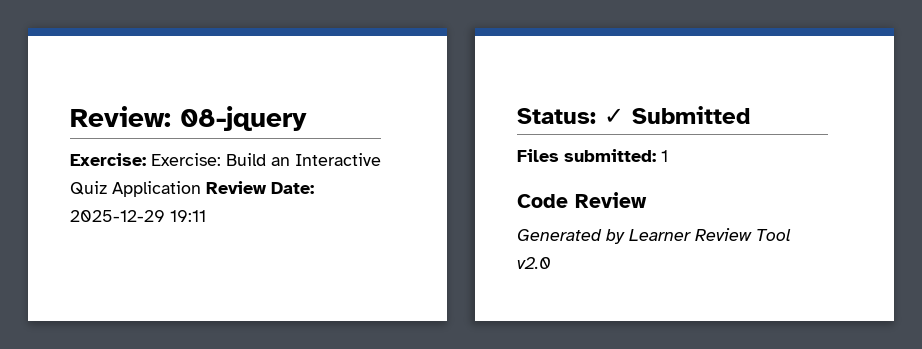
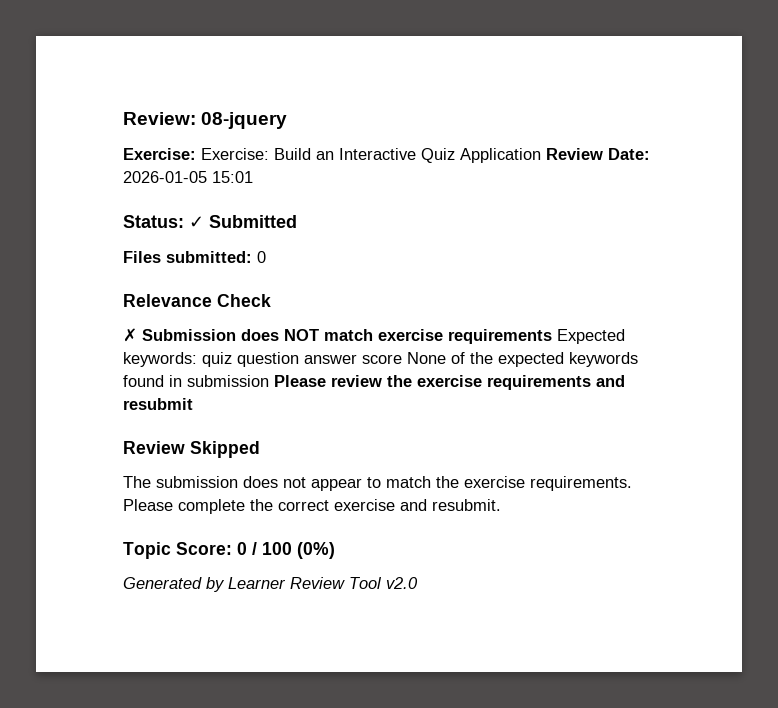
[70,210,206,222] 2025-12-29 19:11 -> [123,171,253,183] 2026-01-05 15:01
[661,150,668,162] [517,192,647,208] 1 // Code Review -> [257,251,266,263] [123,294,271,307] [123,328,625,344] [123,352,638,367] [123,375,625,390] [123,398,193,410] [123,441,260,458] [123,476,632,491] [123,499,501,514] [123,542,335,559] 0 // Relevance Check // ✗ Submission does NOT match exercise requirements Expected keywords: quiz question answer score None of the expected keywords found in submission Please review the exercise requirements and resubmit // Review Skipped // The submission does not appear to match the exercise requirements. Please complete the correct exercise and resubmit. // Topic Score: 0 / 100 (0%)

